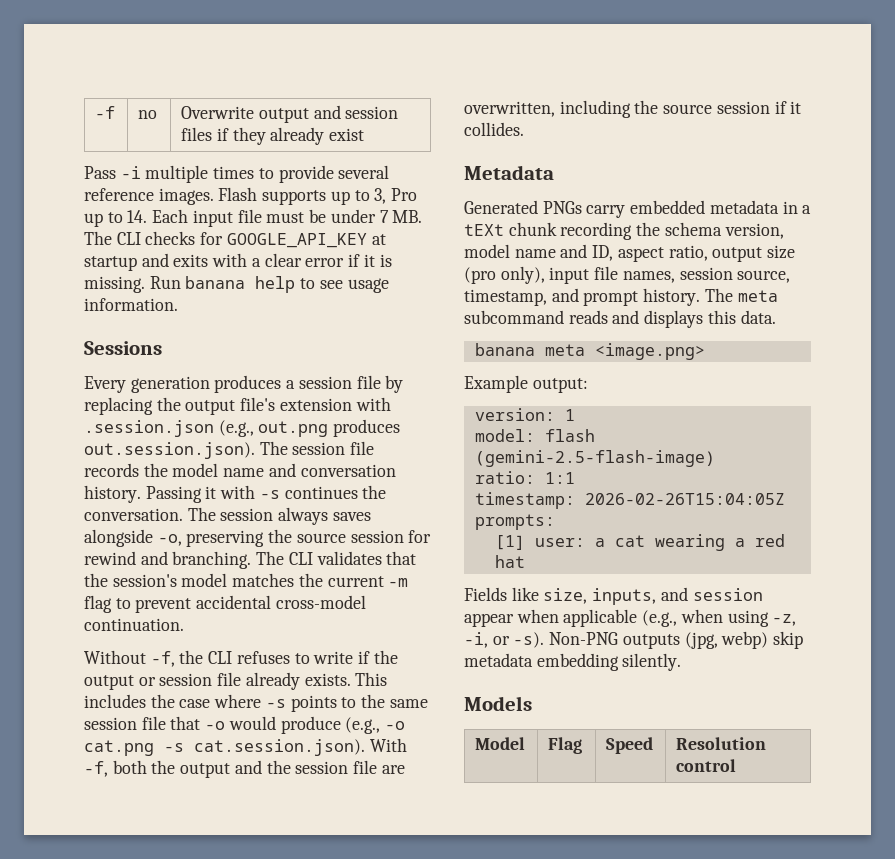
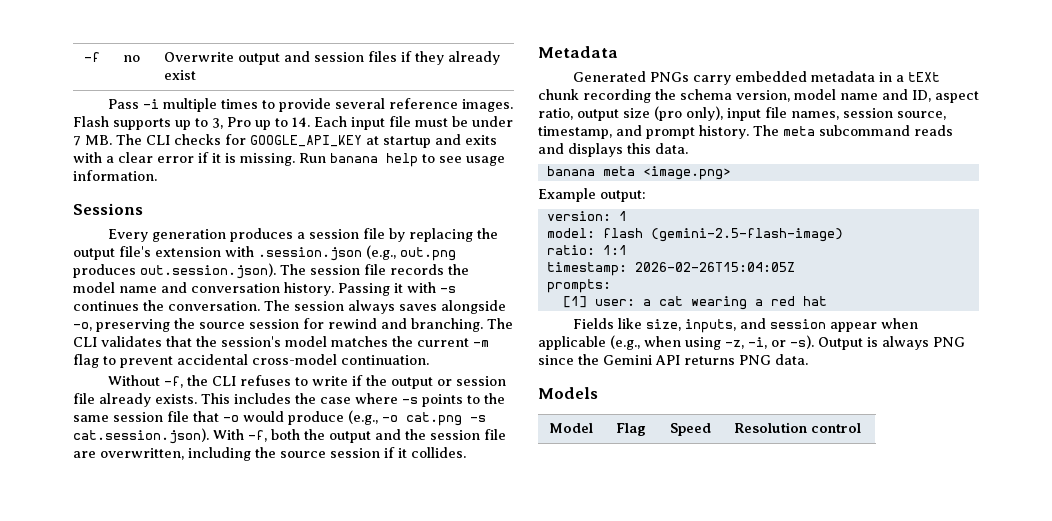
[549,631,804,649] [464,653,682,671] Non-PNG outputs (jpg, webp) skip metadata embedding silently. -> [818,336,965,350] [538,354,808,365] Output is always PNG since the Gemini API returns PNG data.

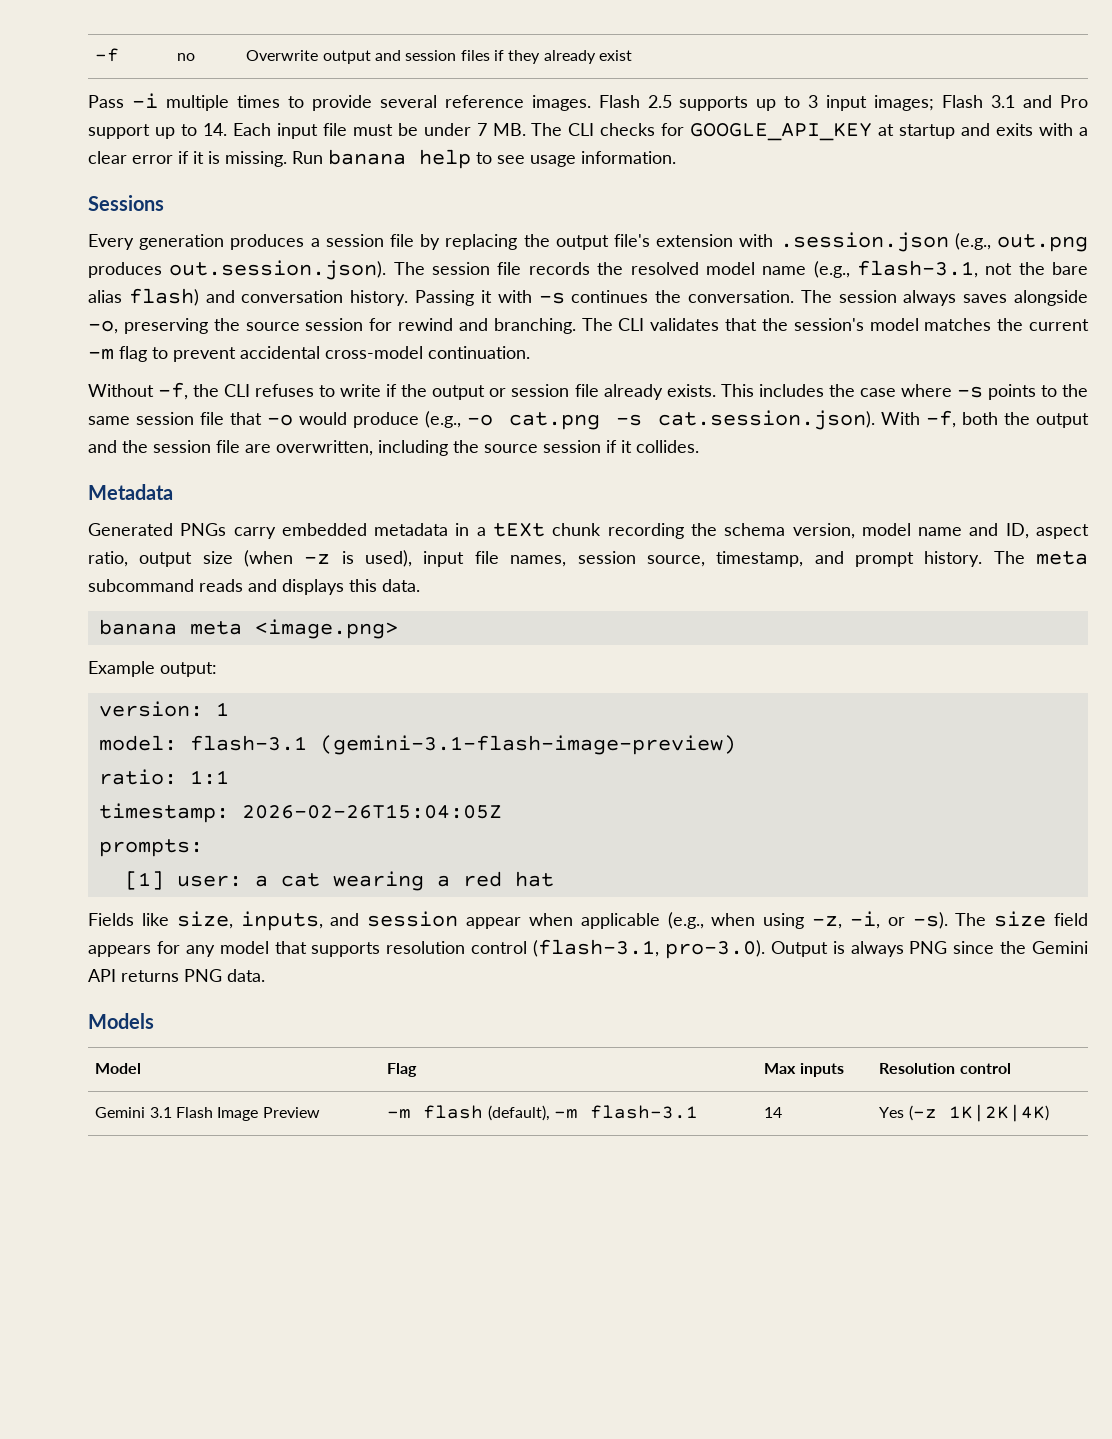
(109, 121) none -> [647,95,672,108] 2.5
[212,117,251,129] 3, Pro -> [808,95,1089,111] [88,124,150,139] 3 input images; Flash 3.1 and Pro support
[73,282,157,293] model name -> [630,260,1089,278] [88,288,199,306] resolved model name (e.g., flash-3.1, not the bare alias flash)
[654,106,723,121] (pro only), -> [244,550,413,567] (when -z is used),
[602,228,843,242] flash (gemini-2.5-flash-image) -> [189,735,736,755] flash-3.1 (gemini-3.1-flash-image-preview)
(814, 342) none -> [955,911,1089,927] [88,939,765,959] The size field appears for any model that supports resolution control (flash-3.1, pro-3.0).
[670,423,712,436] Speed -> [764,1063,844,1077] Max inputs
(862, 428) none -> [95,1107,320,1121] [387,1105,699,1121] [764,1107,783,1118] [879,1104,1049,1122] // Gemini 3.1 Flash Image Preview | -m flash (default), -m flash-3.1 | 14 | Yes (-z 1K|2K|4K)

